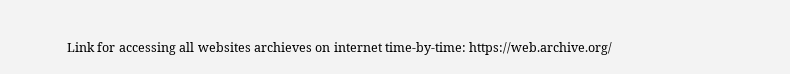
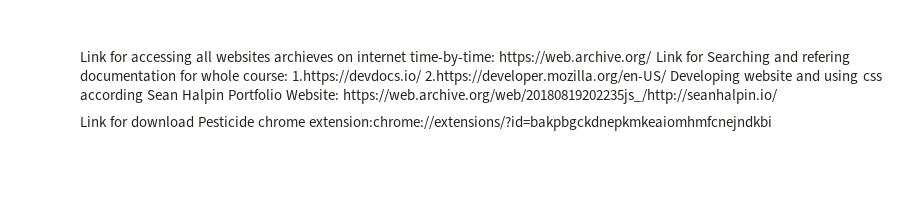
(613, 48) none -> [655,51,850,65] [80,70,882,85] [80,89,779,104] [80,116,773,131] Link for Searching and refering documentation for whole course: 1.https://devdocs.io/ 2.https://developer.mozilla.org/en-US/ Developing website and using css according Sean Halpin Portfolio Website: https://web.archive.org/web/20180819202235js_/http://seanhalpin.io/ // Link for download Pesticide chrome extension:chrome://extensions/?id=bakpbgckdnepkmkeaiomhmfcnejndkbi

